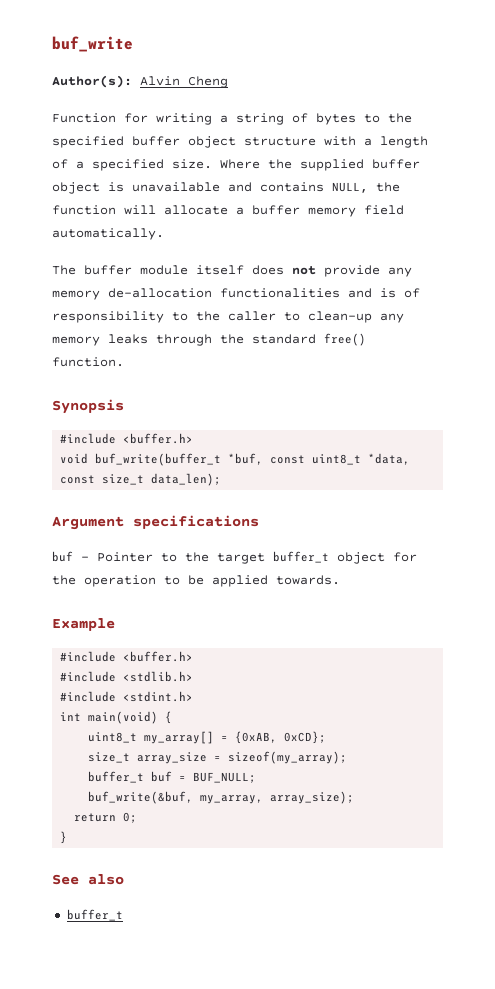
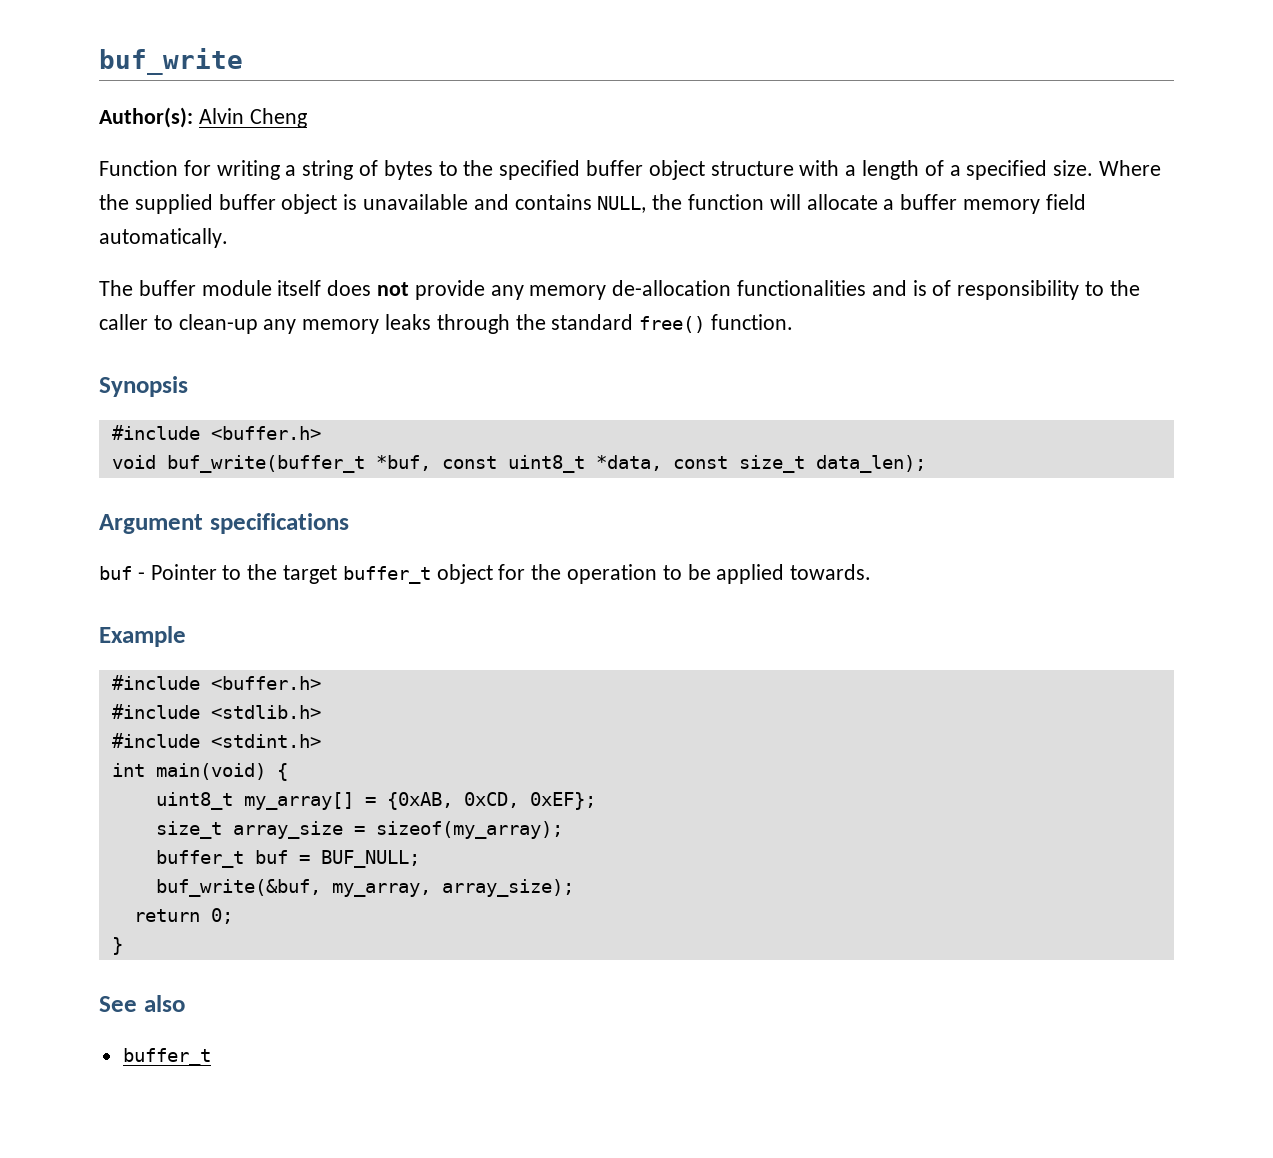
[284,731,327,744] 0xCD}; -> [463,792,596,810] 0xCD, 0xEF};

